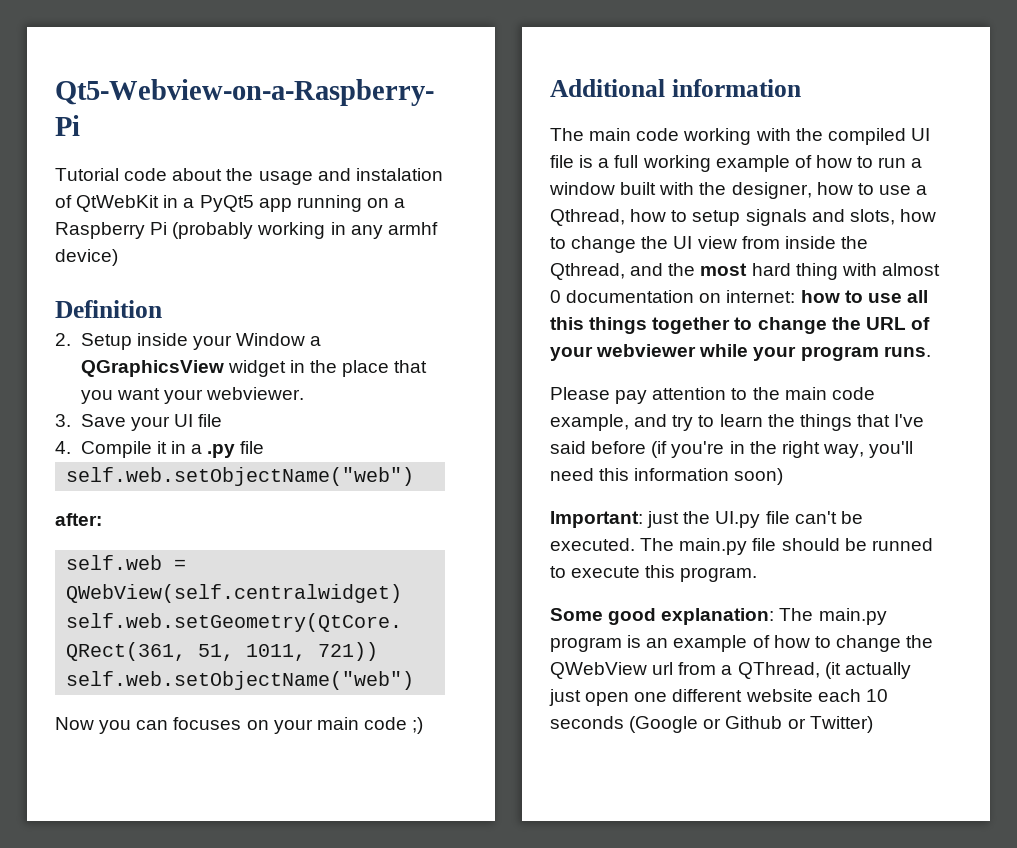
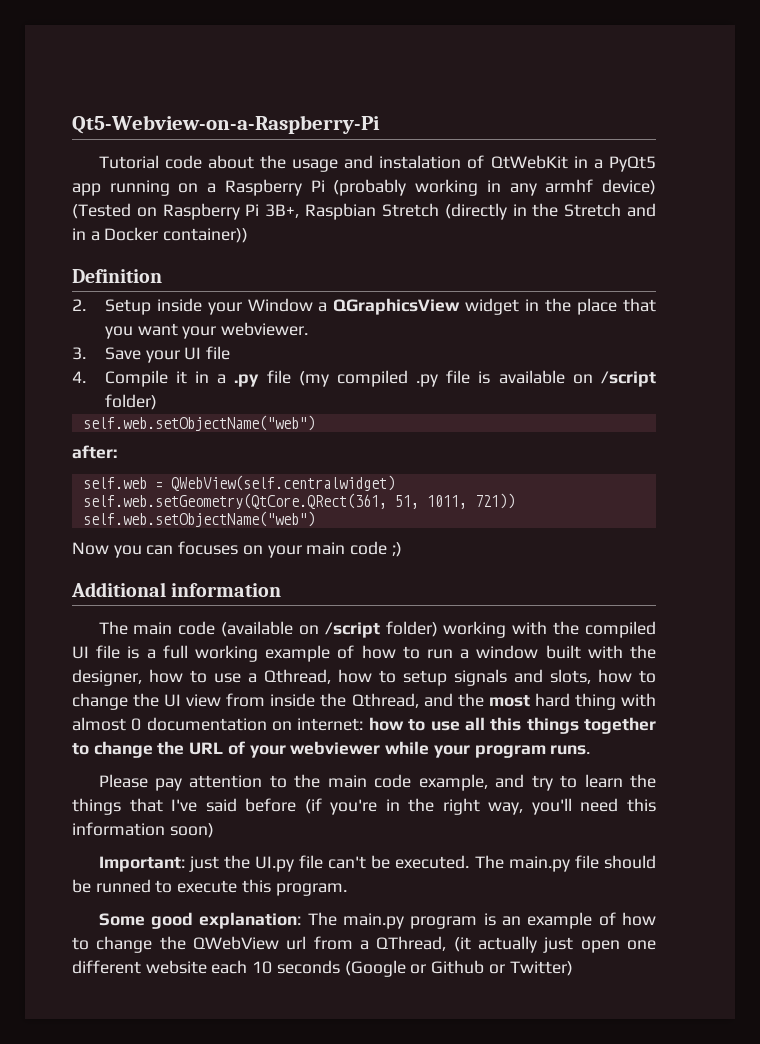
(118, 257) none -> [72,203,656,220] [72,227,249,243] (Tested on Raspberry Pi 3B+, Raspbian Stretch (directly in the Stretch and in a Docker container))
(265, 447) none -> [298,370,656,387] [104,394,157,410] (my compiled .py file is available on /script folder)
(680, 134) none -> [221,621,438,638] (available on /script folder)

